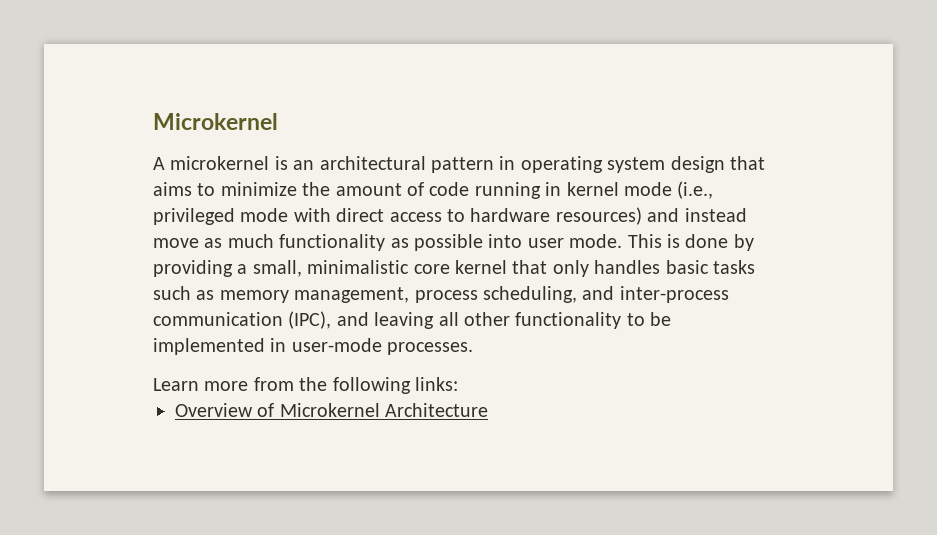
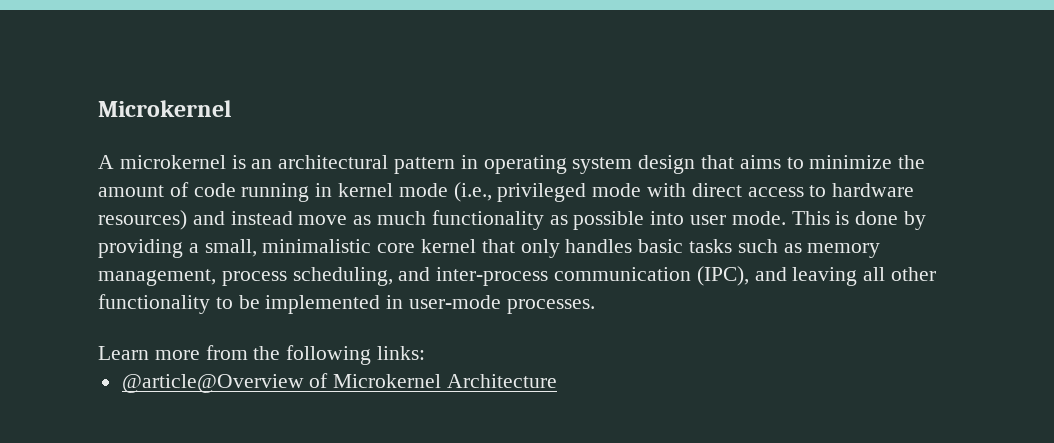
[175,403,253,417] Overview -> [121,374,304,393] @article@Overview

